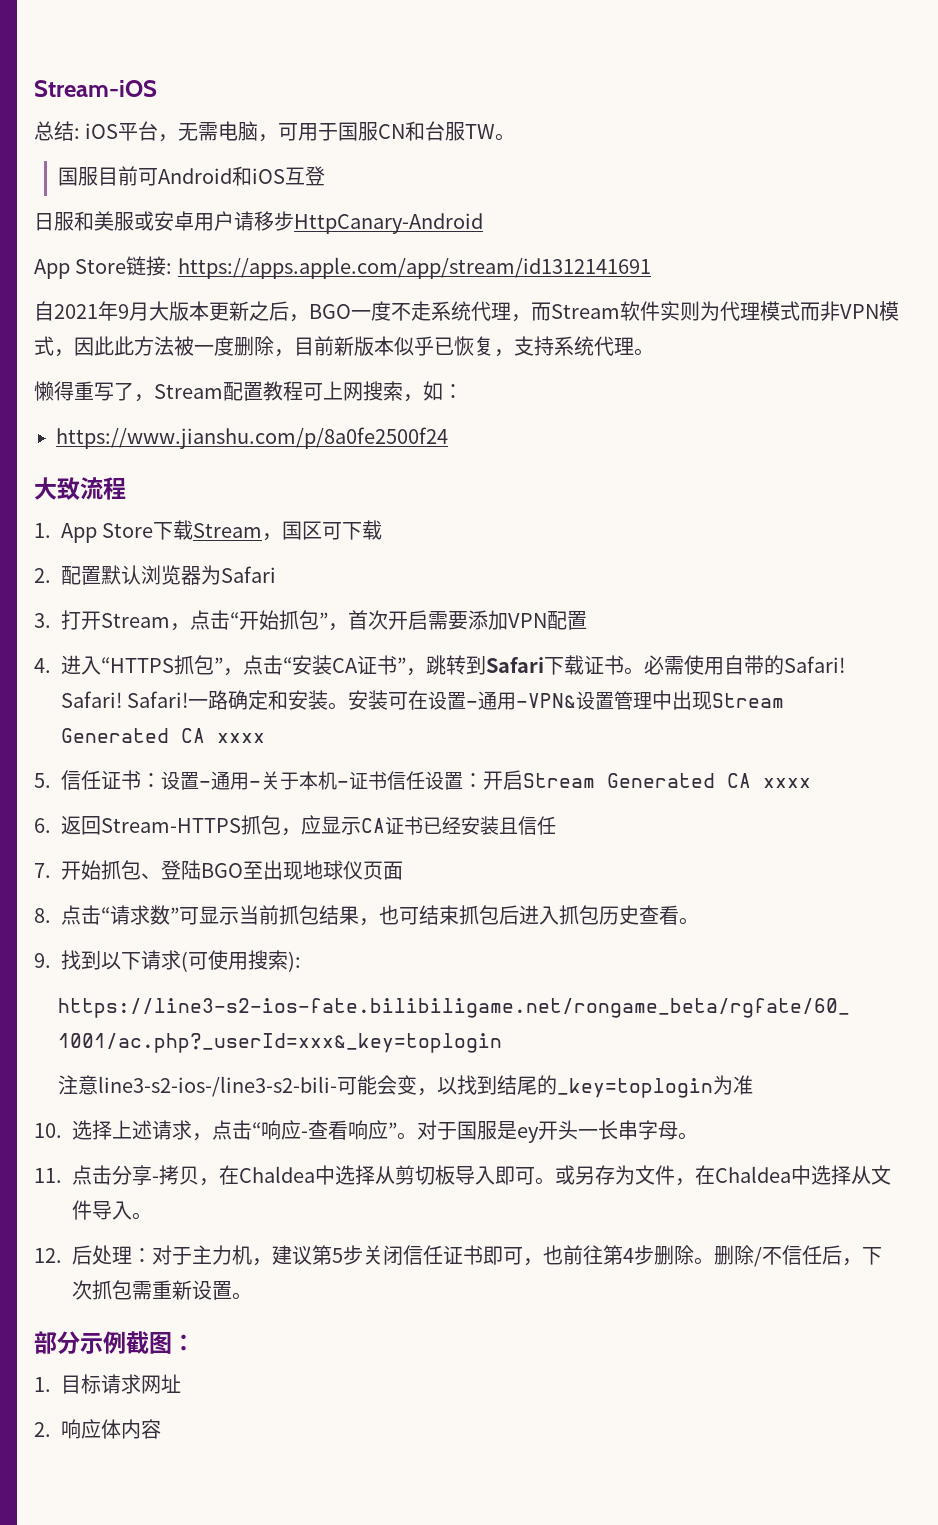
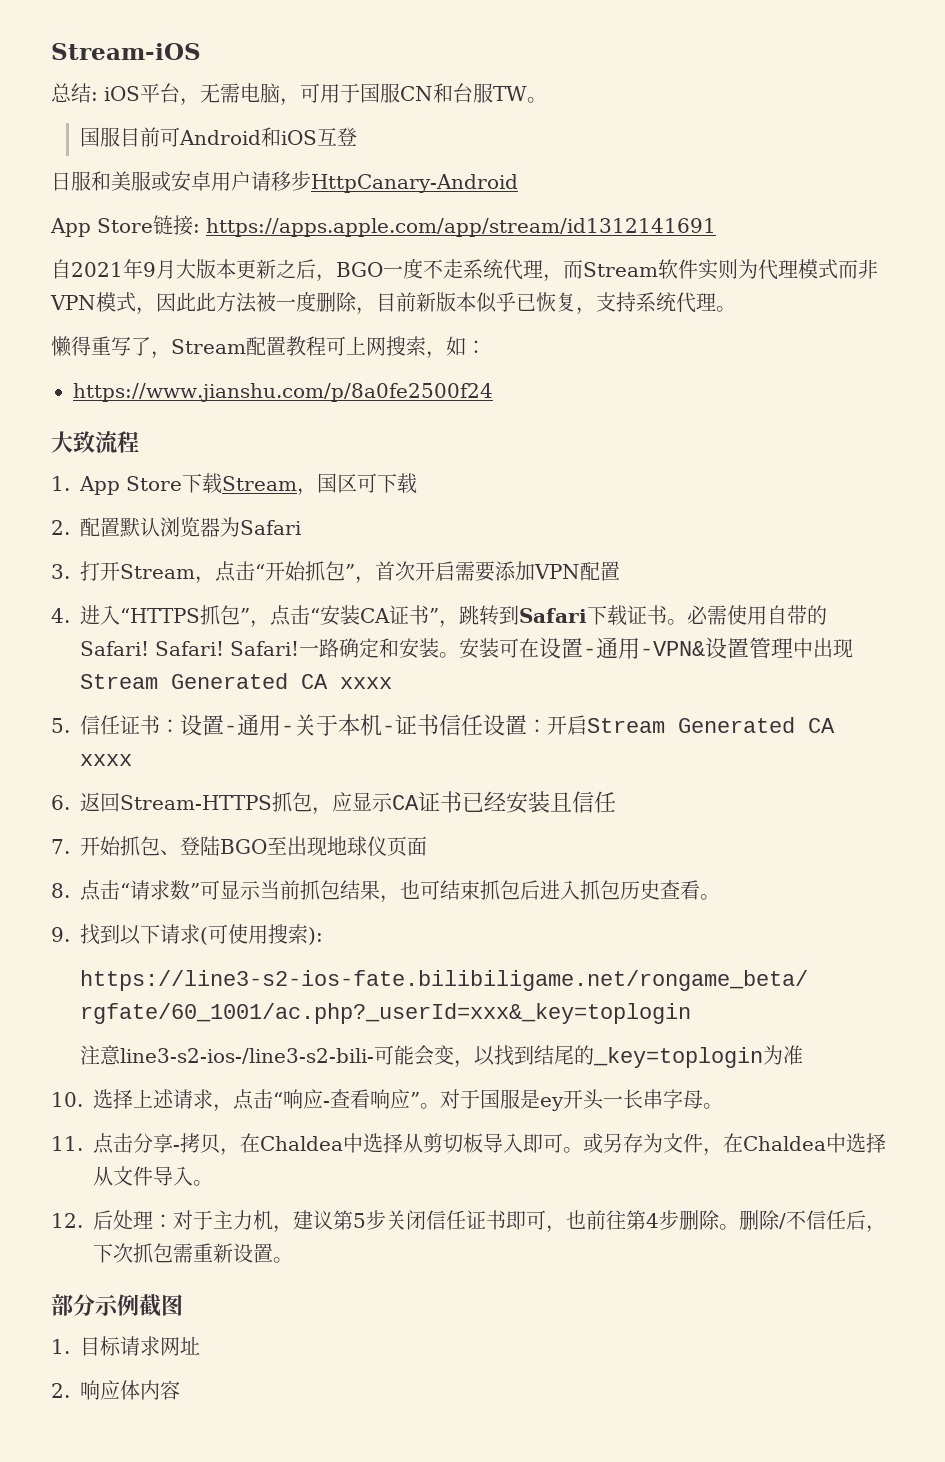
[172,1334,195,1351] ： -> (183, 1305) none

